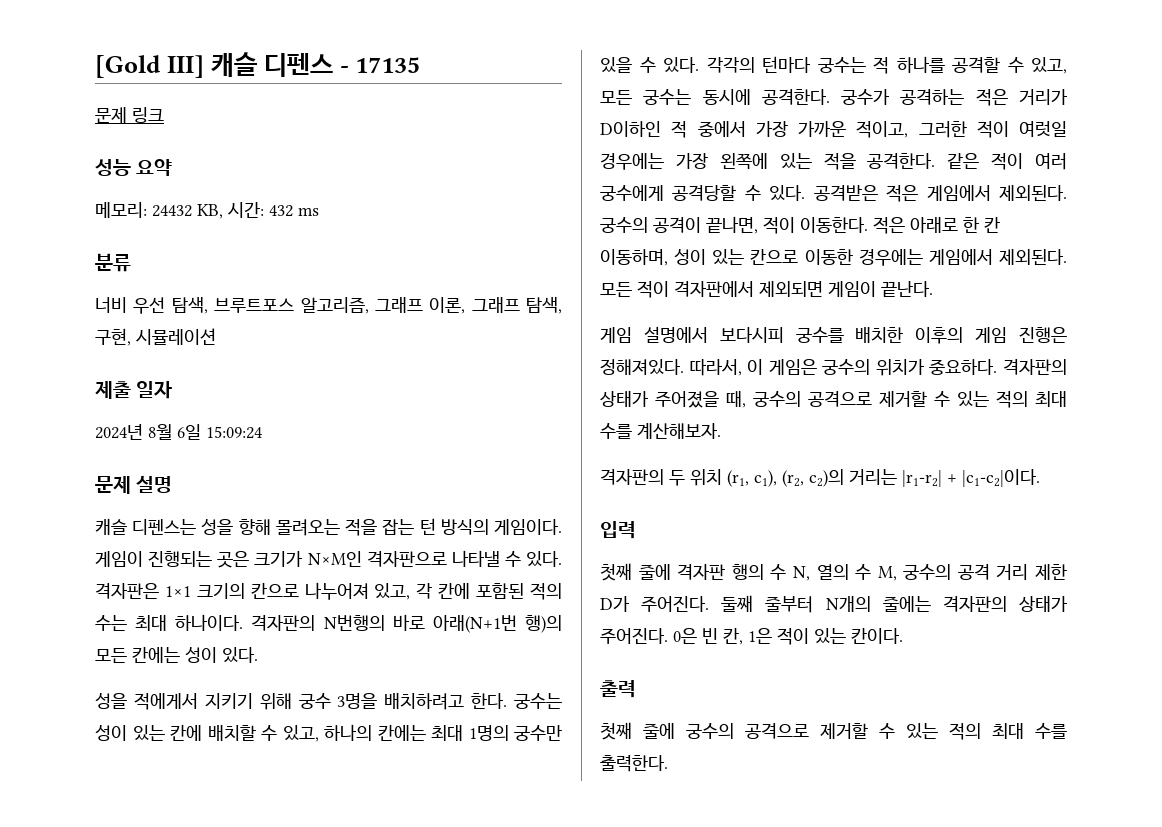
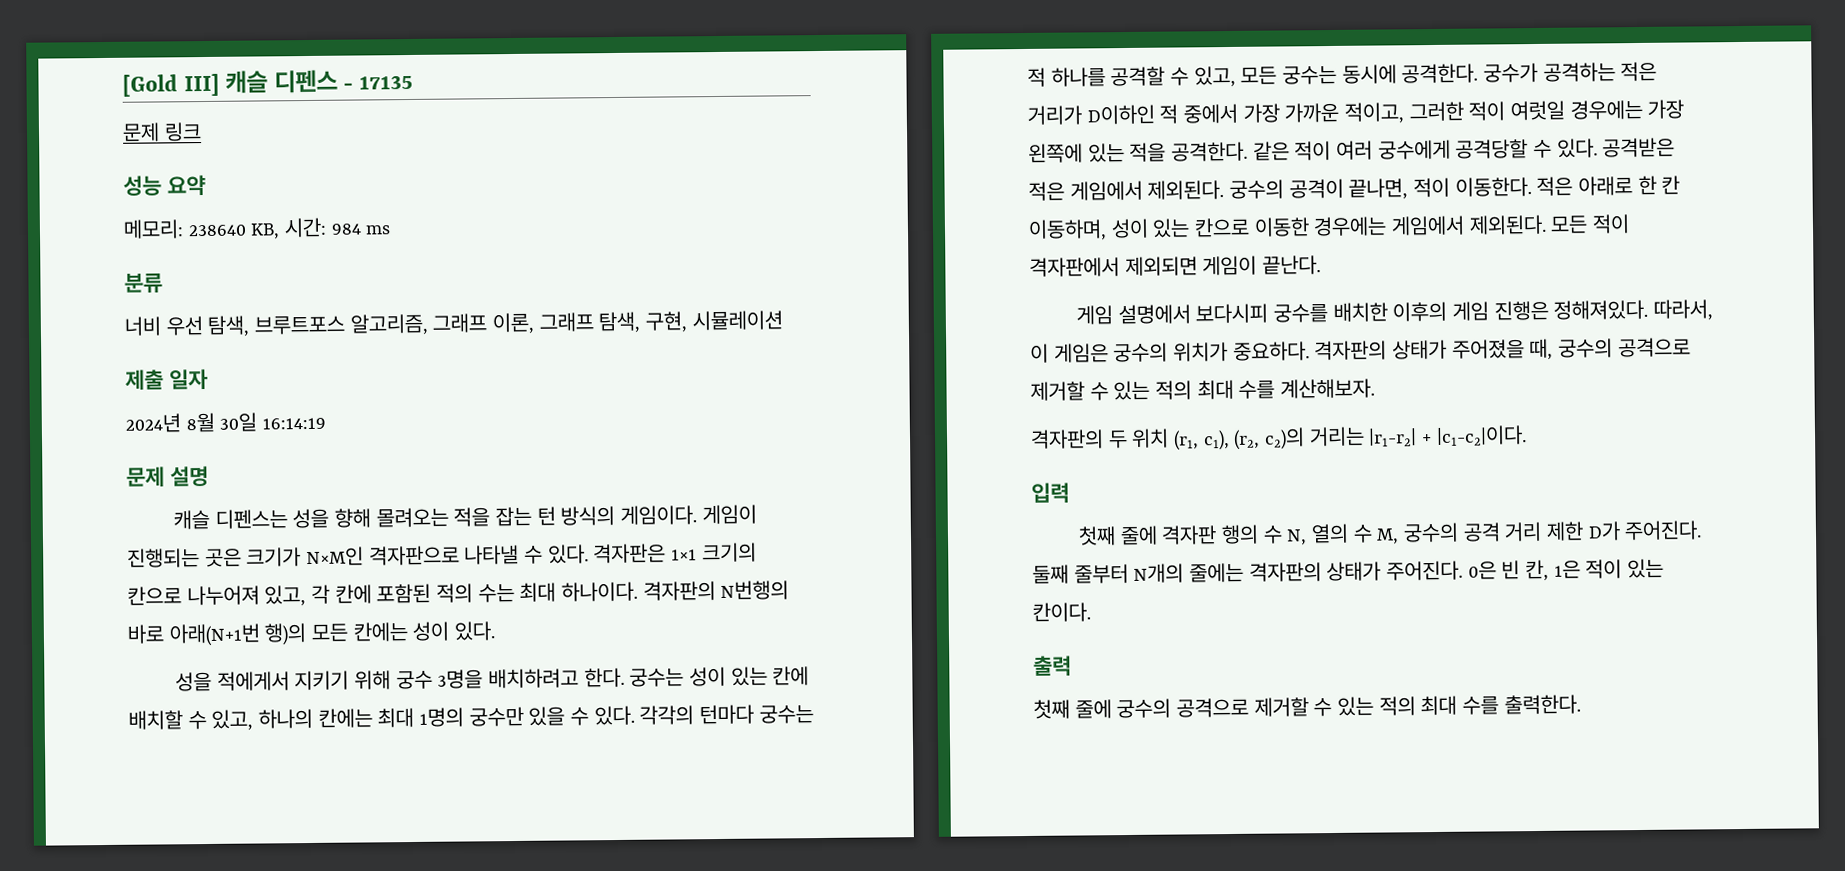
[152,205,192,217] 24432 -> [187,224,247,237] 238640
[269,205,293,217] 432 -> [330,223,362,235] 984
[177,424,262,440] 6일 15:09:24 -> [219,412,327,432] 30일 16:14:19

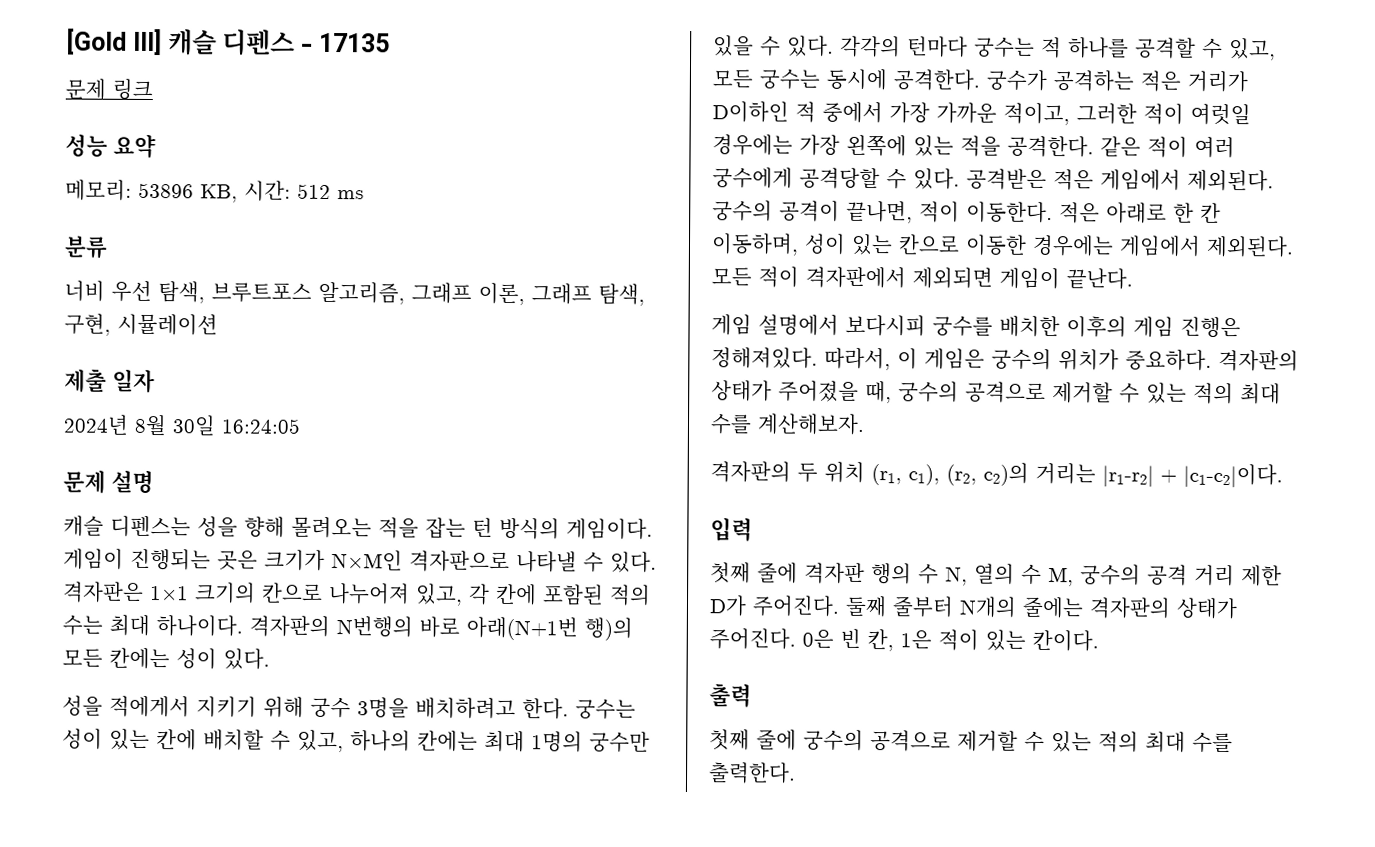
[187,224,247,237] 238640 -> [138,182,194,199] 53896
[330,223,362,235] 984 -> [297,183,331,200] 512
[262,417,327,430] 16:14:19 -> [221,418,301,434] 16:24:05

